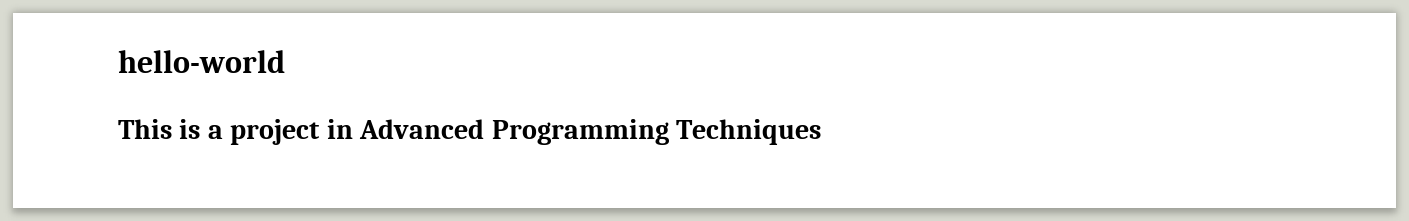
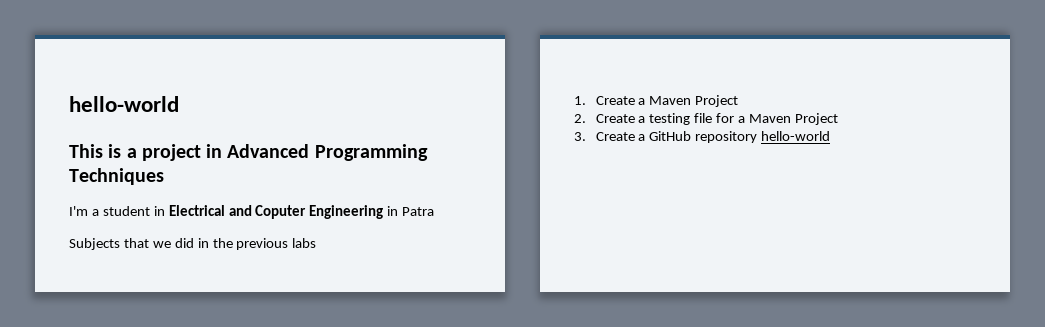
(821, 132) none -> [69,205,435,219] [69,238,317,250] [574,95,739,107] [574,113,838,125] [574,131,831,143] // I'm a student in Electrical and Coputer Engineering in Patra // Subjects that we did in the previous labs // 1. Create a Maven Project // 2. Create a testing file for a Maven Project // 3. Create a GitHub repository hello-world

